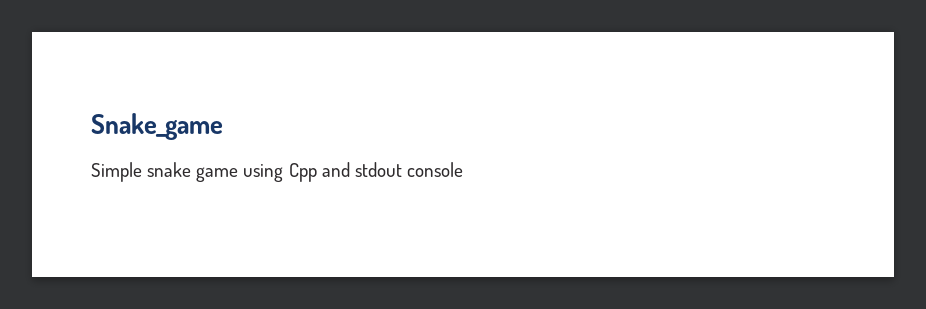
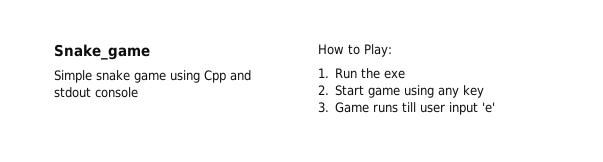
(463, 169) none -> [318,44,392,57] [318,68,406,79] [318,85,485,98] [318,102,496,115] // How to Play: // 1. Run the exe // 2. Start game using any key // 3. Game runs till user input 'e'

